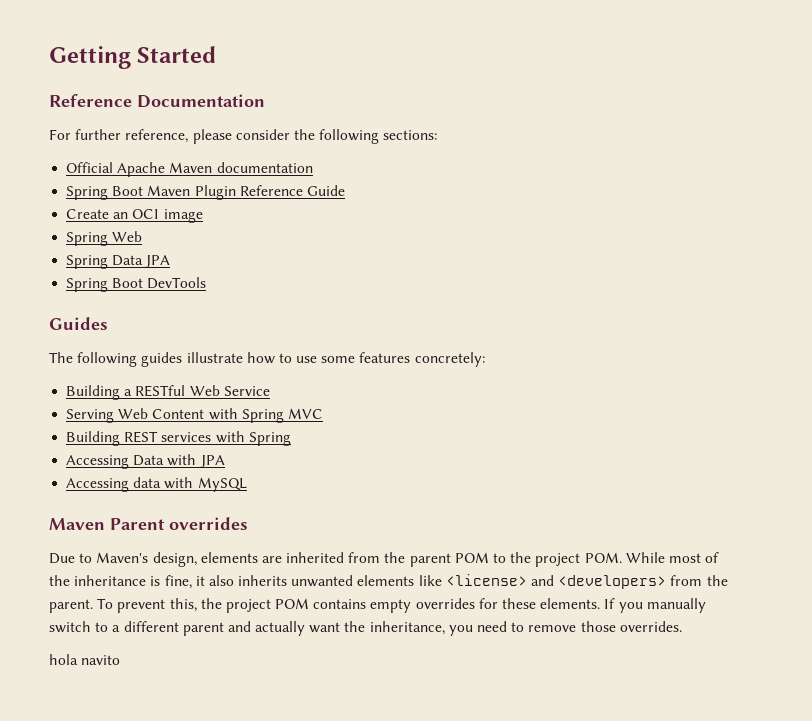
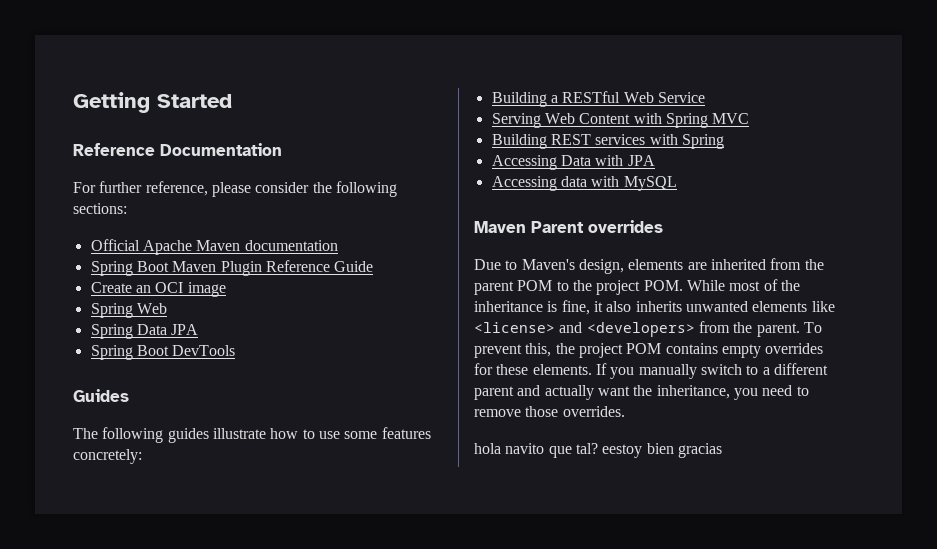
(121, 660) none -> [548,443,722,458] que tal? eestoy bien gracias

